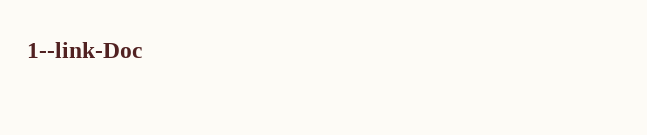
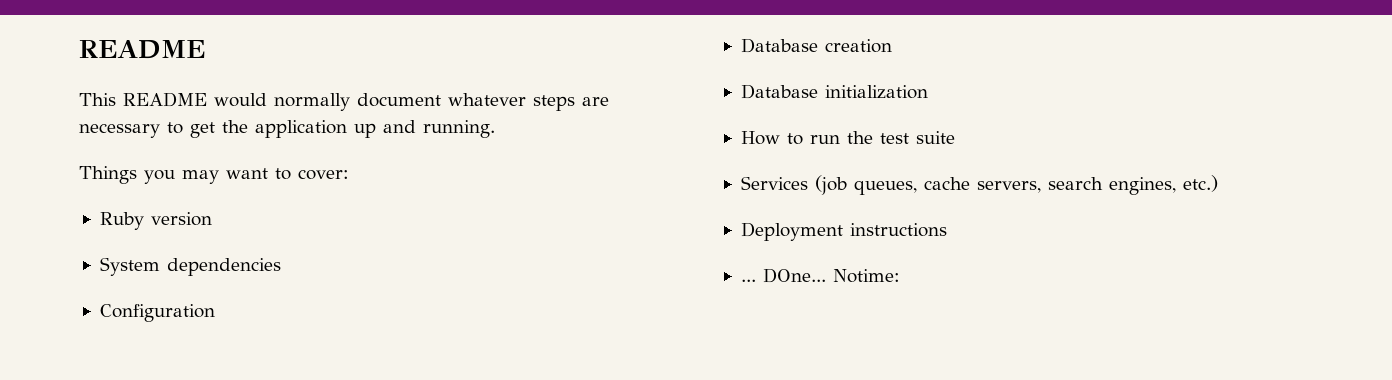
[27,42,142,58] 1--link-Doc -> [79,40,205,59] [79,92,609,111] [79,120,495,138] [79,166,349,184] [99,212,212,230] [99,257,281,276] [99,304,215,322] [740,38,892,53] [740,84,928,99] [740,131,955,145] [740,175,1218,195] [740,222,947,241] [740,268,900,283] README // This README would normally document whatever steps are necessary to get the application up and running. // Things you may want to cover: // Ruby version // System dependencies // Configuration // Database creation // Database initialization // How to run the test suite // Services (job queues, cache servers, search engines, etc.) // Deployment instructions // ... DOne... Notime:

